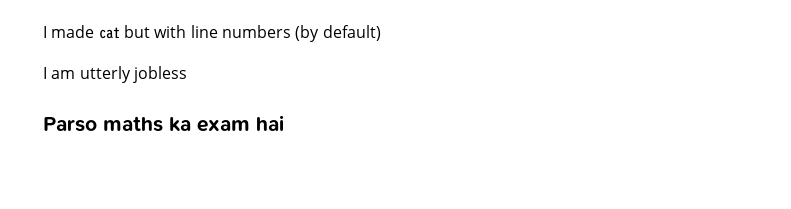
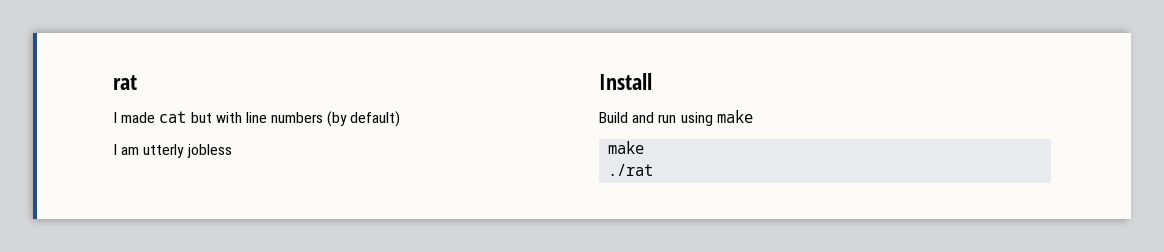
(43, 32) none -> [113,75,137,90] rat //
[43,115,284,132] Parso maths ka exam hai -> [599,73,652,90] [599,110,753,126] [608,141,645,154] [608,164,654,176] Install // Build and run using make // make // ./rat

